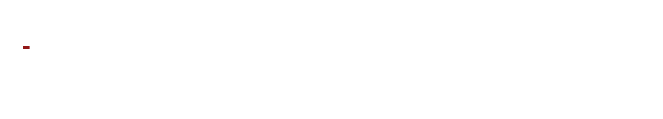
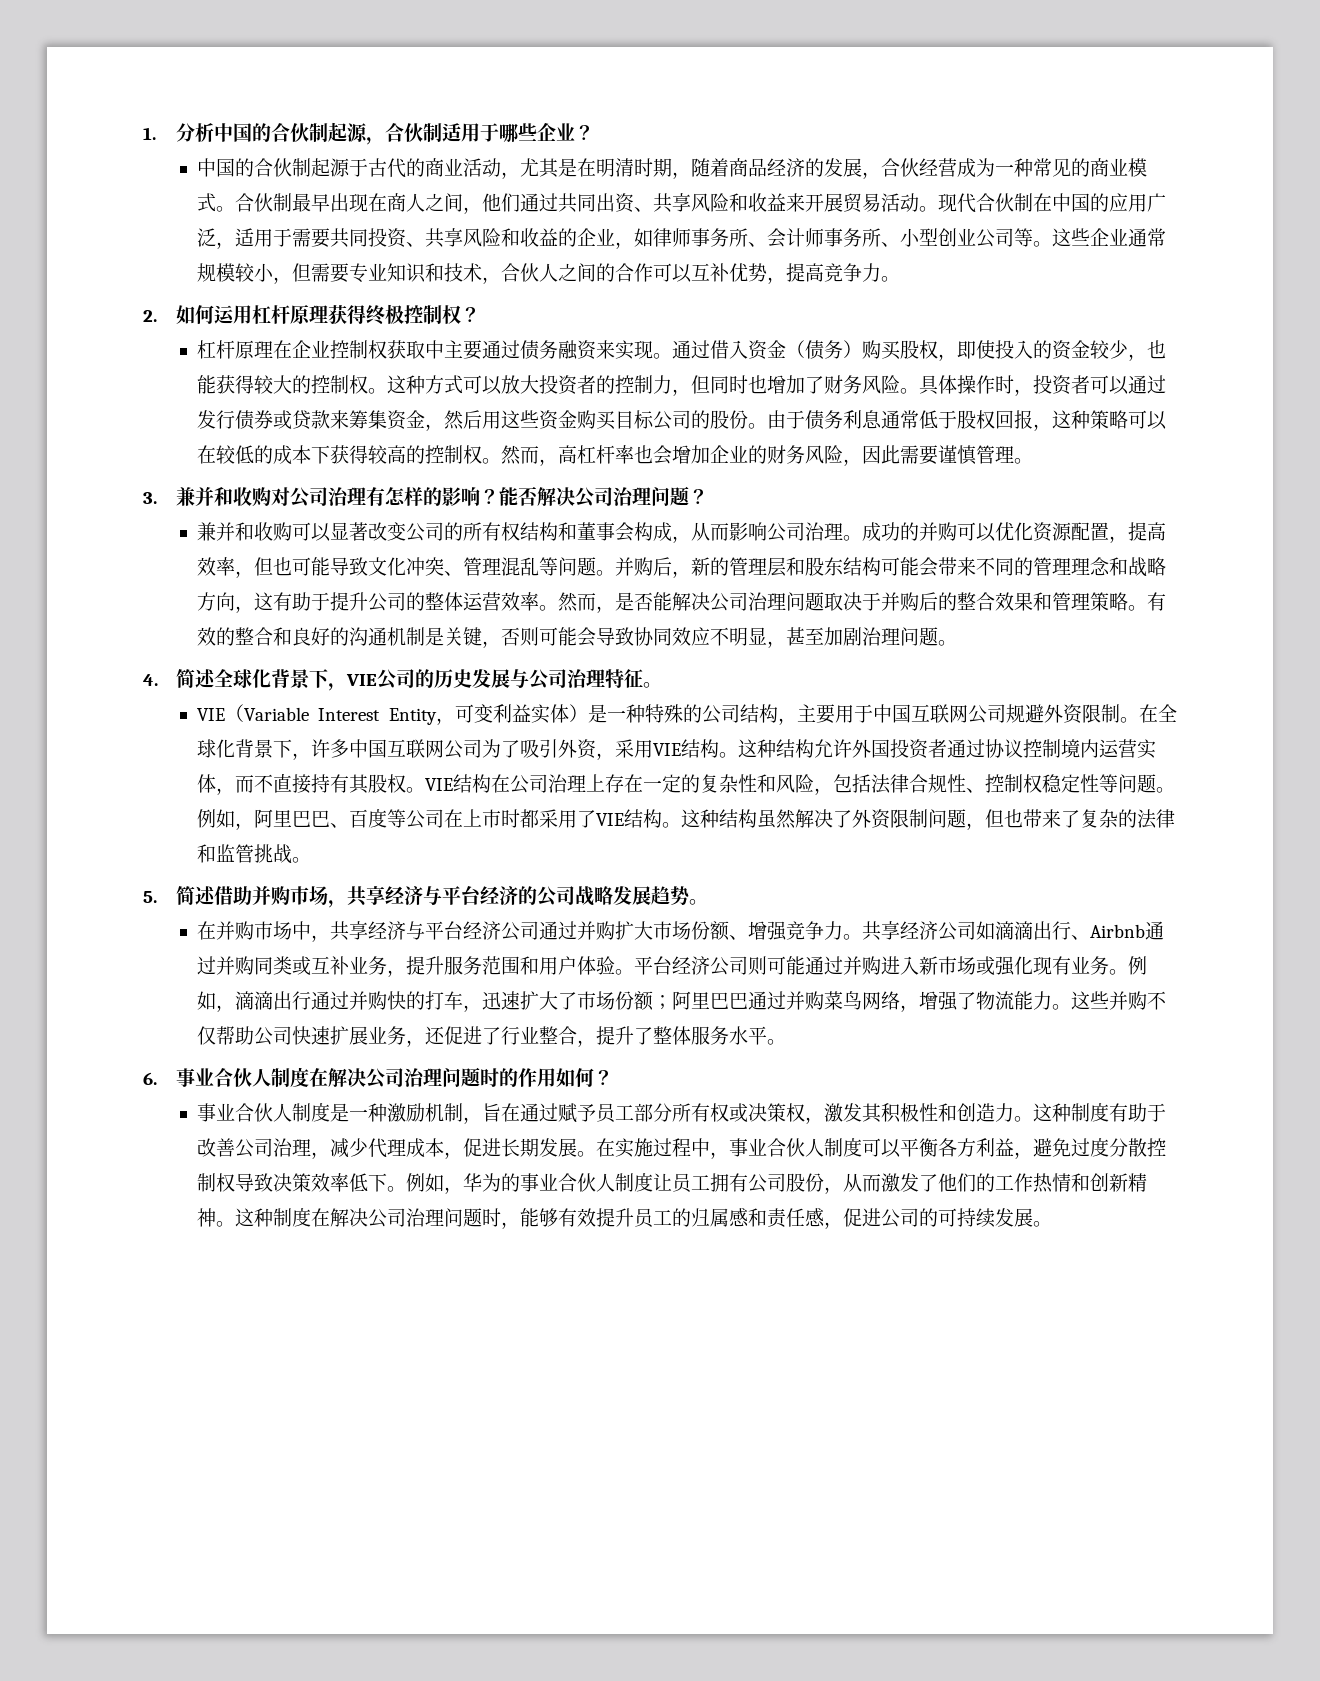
[22,46,31,54] - -> [143,122,594,145] [196,158,1147,179] [196,193,1166,214] [196,228,1166,249] [196,263,900,284] [143,304,480,325] [196,340,1166,361] [196,375,1166,396] [196,410,1167,431] [196,445,1033,466] [143,486,708,508] [196,522,1166,543] [196,557,1166,578] [196,592,1166,613] [196,627,957,648] [143,669,662,691] [196,704,1177,725] [196,739,1156,760] [196,774,1175,795] [196,809,1175,830] [196,844,311,864] [143,885,708,908] [196,921,1164,942] [196,956,1147,977] [196,991,1166,1012] [196,1026,786,1047] [143,1067,613,1089] [196,1103,1166,1124] [196,1138,1166,1159] [196,1173,1147,1194] [196,1208,1052,1229] 1.分析中国的合伙制起源，合伙制适用于哪些企业？ // 中国的合伙制起源于古代的商业活动，尤其是在明清时期，随着商品经济的发展，合伙经营成为一种常见的商业模式。合伙制最早出现在商人之间，他们通过共同出资、共享风险和收益来开展贸易活动。现代合伙制在中国的应用广泛，适用于需要共同投资、共享风险和收益的企业，如律师事务所、会计师事务所、小型创业公司等。这些企业通常规模较小，但需要专业知识和技术，合伙人之间的合作可以互补优势，提高竞争力。 // 2.如何运用杠杆原理获得终极控制权？ // 杠杆原理在企业控制权获取中主要通过债务融资来实现。通过借入资金（债务）购买股权，即使投入的资金较少，也能获得较大的控制权。这种方式可以放大投资者的控制力，但同时也增加了财务风险。具体操作时，投资者可以通过发行债券或贷款来筹集资金，然后用这些资金购买目标公司的股份。由于债务利息通常低于股权回报，这种策略可以在较低的成本下获得较高的控制权。然而，高杠杆率也会增加企业的财务风险，因此需要谨慎管理。 // 3.兼并和收购对公司治理有怎样的影响？能否解决公司治理问题？ // 兼并和收购可以显著改变公司的所有权结构和董事会构成，从而影响公司治理。成功的并购可以优化资源配置，提高效率，但也可能导致文化冲突、管理混乱等问题。并购后，新的管理层和股东结构可能会带来不同的管理理念和战略方向，这有助于提升公司的整体运营效率。然而，是否能解决公司治理问题取决于并购后的整合效果和管理策略。有效的整合和良好的沟通机制是关键，否则可能会导致协同效应不明显，甚至加剧治理问题。 // 4.简述全球化背景下，VIE公司的历史发展与公司治理特征。 // VIE（Variable Interest Entity，可变利益实体）是一种特殊的公司结构，主要用于中国互联网公司规避外资限制。在全球化背景下，许多中国互联网公司为了吸引外资，采用VIE结构。这种结构允许外国投资者通过协议控制境内运营实体，而不直接持有其股权。VIE结构在公司治理上存在一定的复杂性和风险，包括法律合规性、控制权稳定性等问题。例如，阿里巴巴、百度等公司在上市时都采用了VIE结构。这种结构虽然解决了外资限制问题，但也带来了复杂的法律和监管挑战。 // 5.简述借助并购市场，共享经济与平台经济的公司战略发展趋势。 // 在并购市场中，共享经济与平台经济公司通过并购扩大市场份额、增强竞争力。共享经济公司如滴滴出行、Airbnb通过并购同类或互补业务，提升服务范围和用户体验。平台经济公司则可能通过并购进入新市场或强化现有业务。例如，滴滴出行通过并购快的打车，迅速扩大了市场份额；阿里巴巴通过并购菜鸟网络，增强了物流能力。这些并购不仅帮助公司快速扩展业务，还促进了行业整合，提升了整体服务水平。 // 6.事业合伙人制度在解决公司治理问题时的作用如何？ // 事业合伙人制度是一种激励机制，旨在通过赋予员工部分所有权或决策权，激发其积极性和创造力。这种制度有助于改善公司治理，减少代理成本，促进长期发展。在实施过程中，事业合伙人制度可以平衡各方利益，避免过度分散控制权导致决策效率低下。例如，华为的事业合伙人制度让员工拥有公司股份，从而激发了他们的工作热情和创新精神。这种制度在解决公司治理问题时，能够有效提升员工的归属感和责任感，促进公司的可持续发展。

